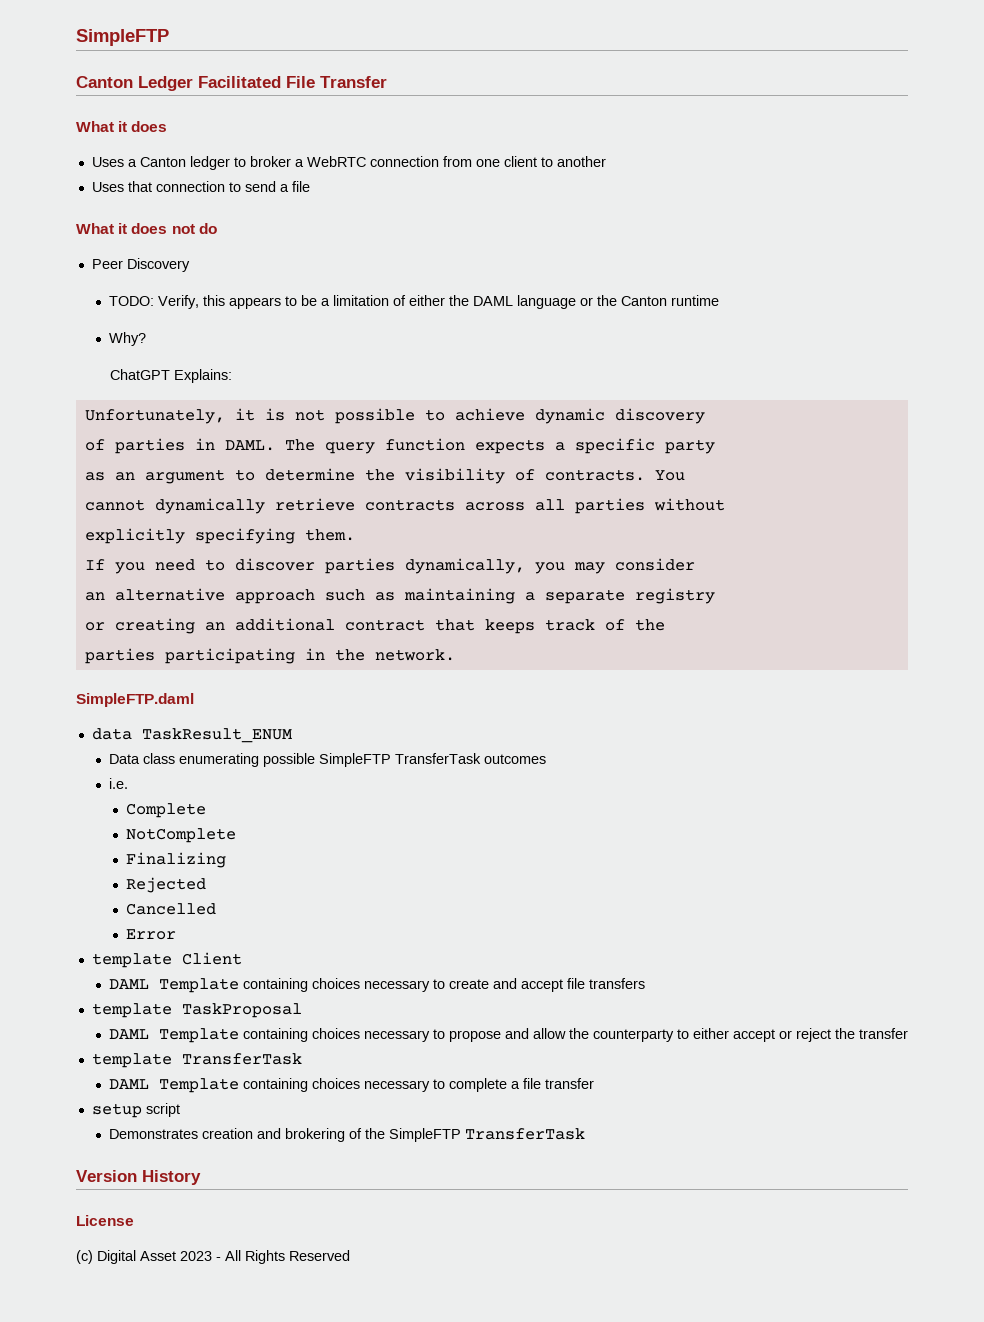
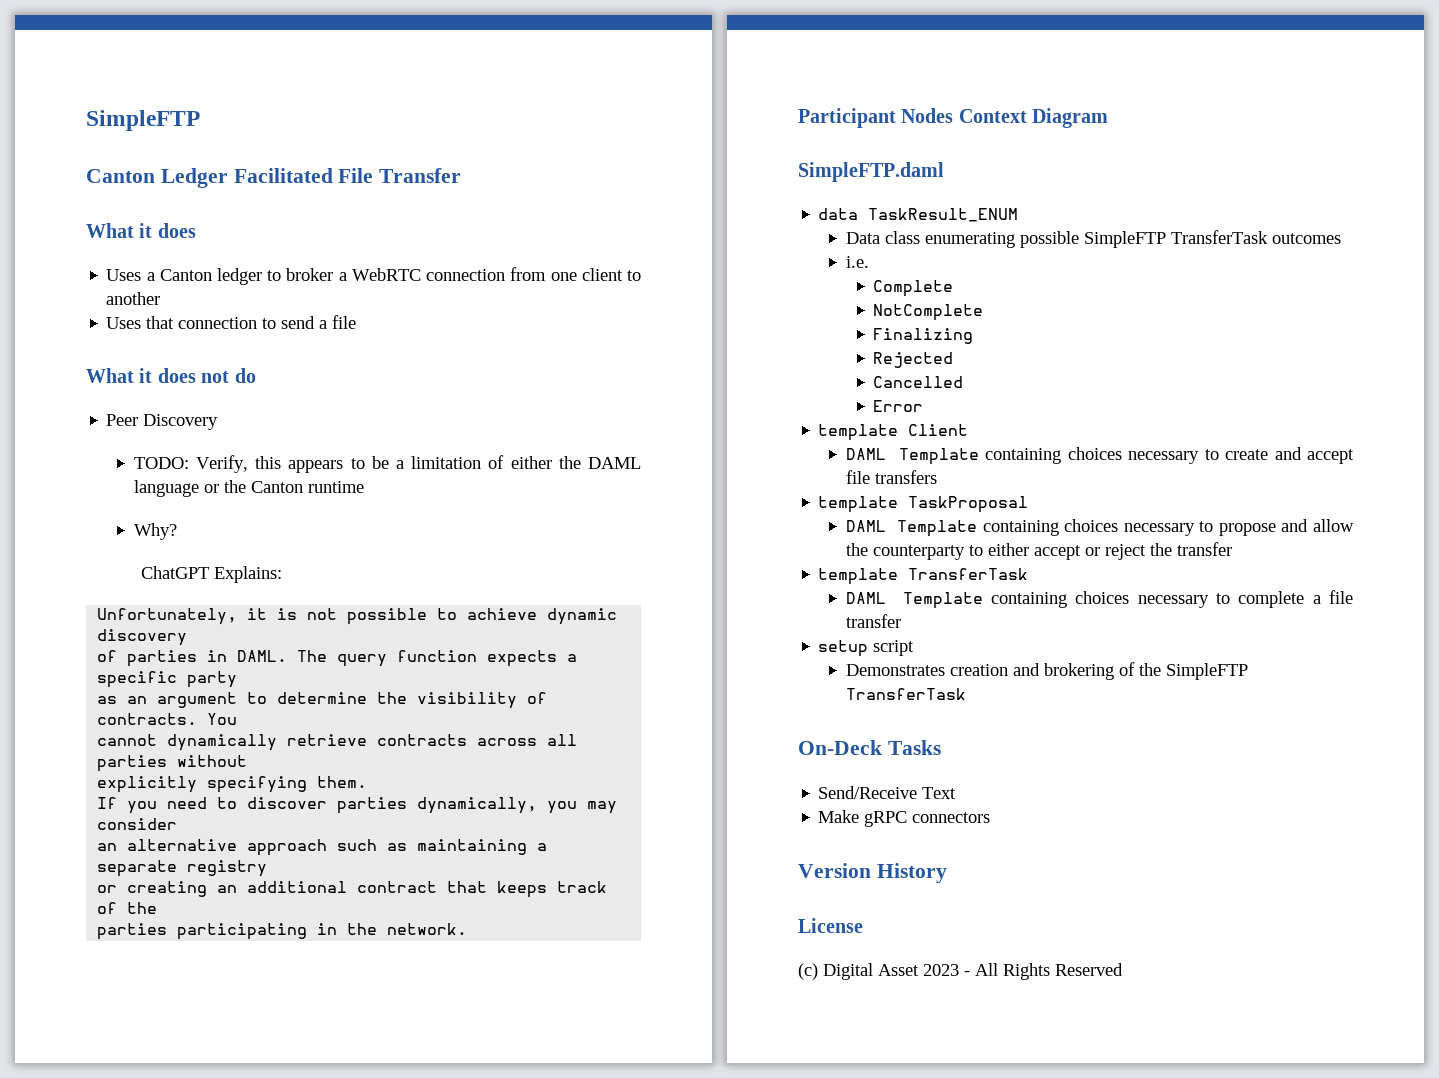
(455, 655) none -> [798,108,1109,128] // Participant Nodes Context Diagram
(585, 1134) none -> [798,740,941,755] [818,786,957,799] [818,810,991,827] // On-Deck Tasks // Send/Receive Text // Make gRPC connectors

